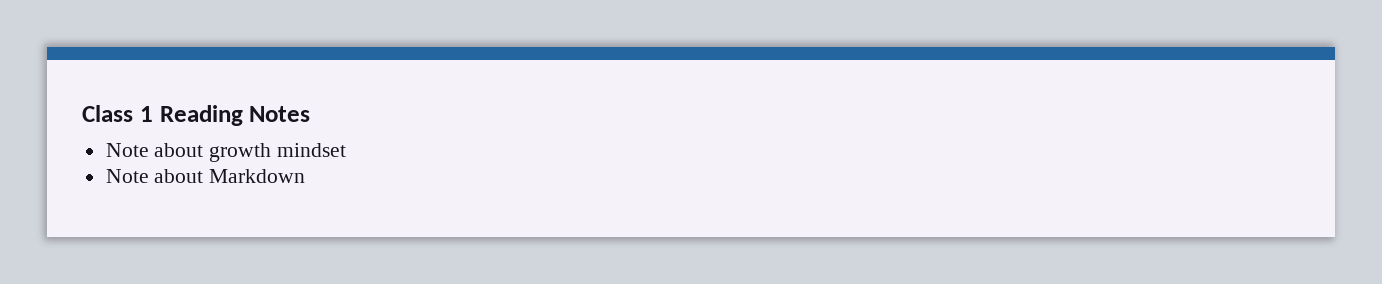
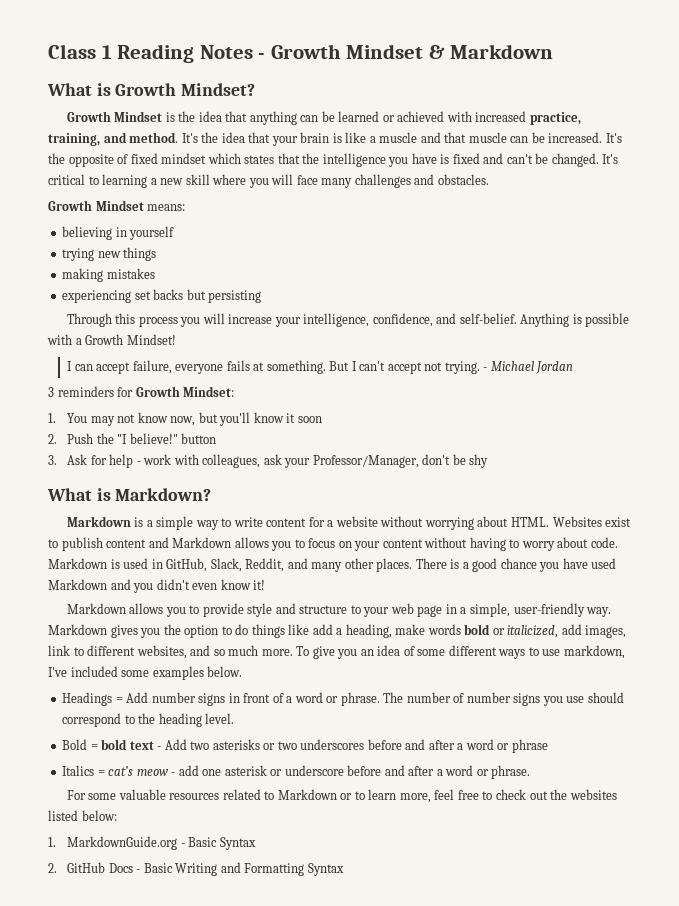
[105,143,347,162] [105,169,306,183] // Note about growth mindset // Note about Markdown -> [258,44,554,59] [47,83,256,96] [66,111,581,125] [48,132,622,146] [48,153,619,167] [48,174,489,188] [48,200,186,211] [62,226,175,240] [62,247,157,261] [62,268,155,282] [62,289,262,303] [66,313,630,327] [47,334,176,345] [67,360,574,374] [48,386,235,397] [48,412,322,426] [48,433,217,444] [48,454,489,468] [47,488,212,501] [66,516,632,530] [48,537,618,551] [48,558,617,572] [48,579,266,593] [66,603,612,617] [48,624,627,638] [48,645,625,659] [48,666,243,680] [62,692,624,706] [62,713,235,727] [62,739,548,753] [62,765,531,779] [66,789,617,803] [48,810,117,821] [48,836,256,850] [48,862,344,876] - Growth Mindset & Markdown // What is Growth Mindset? // Growth Mindset is the idea that anything can be learned or achieved with increased practice, training, and method. It's the idea that your brain is like a muscle and that muscle can be increased. It's the opposite of fixed mindset which states that the intelligence you have is fixed and can't be changed. It's critical to learning a new skill where you will face many challenges and obstacles. // Growth Mindset means: // believing in yourself // trying new things // making mistakes // experiencing set backs but persisting // Through this process you will increase your intelligence, confidence, and self-belief. Anything is possible with a Growth Mindset! // I can accept failure, everyone fails at something. But I can't accept not trying. - Michael Jordan // 3 reminders for Growth Mindset: // 1. You may not know now, but you'll know it soon // 2. Push the "I believe!" button // 3. Ask for help - work with colleagues, ask your Professor/Manager, don't be shy // What is Markdown? // Markdown is a simple way to write content for a website without worrying about HTML. Websites exist to publish content and Markdown allows you to focus on your content without having to worry about code. Markdown is used in GitHub, Slack, Reddit, and many other places. There is a good chance you have used Markdown and you didn't even know it! // Markdown allows you to provide style and structure to your web page in a simple, user-friendly way. Markdown gives you the option to do things like add a heading, make words bold or italicized, add images, link to different websites, and so much more. To give you an idea of some different ways to use markdown, I've included some examples below. // Headings = Add number signs in front of a word or phrase. The number of number signs you use should correspond to the heading level. // Bold = bold text - Add two asterisks or two underscores before and after a word or phrase // Italics = cat’s meow - add one asterisk or underscore before and after a word or phrase. // For some valuable resources related to Markdown or to learn more, feel free to check out the websites listed below: // 1. MarkdownGuide.org - Basic Syntax // 2. GitHub Docs - Basic Writing and Formatting Syntax

